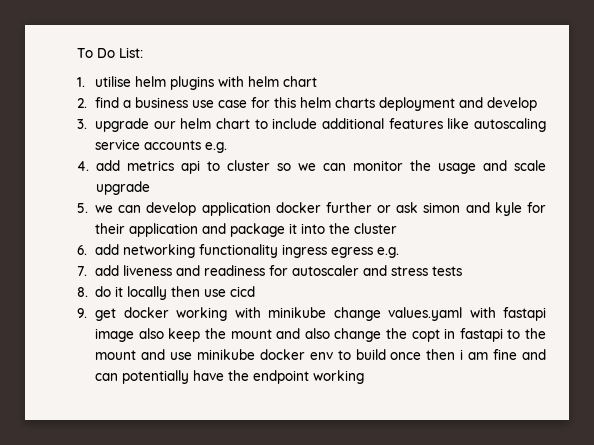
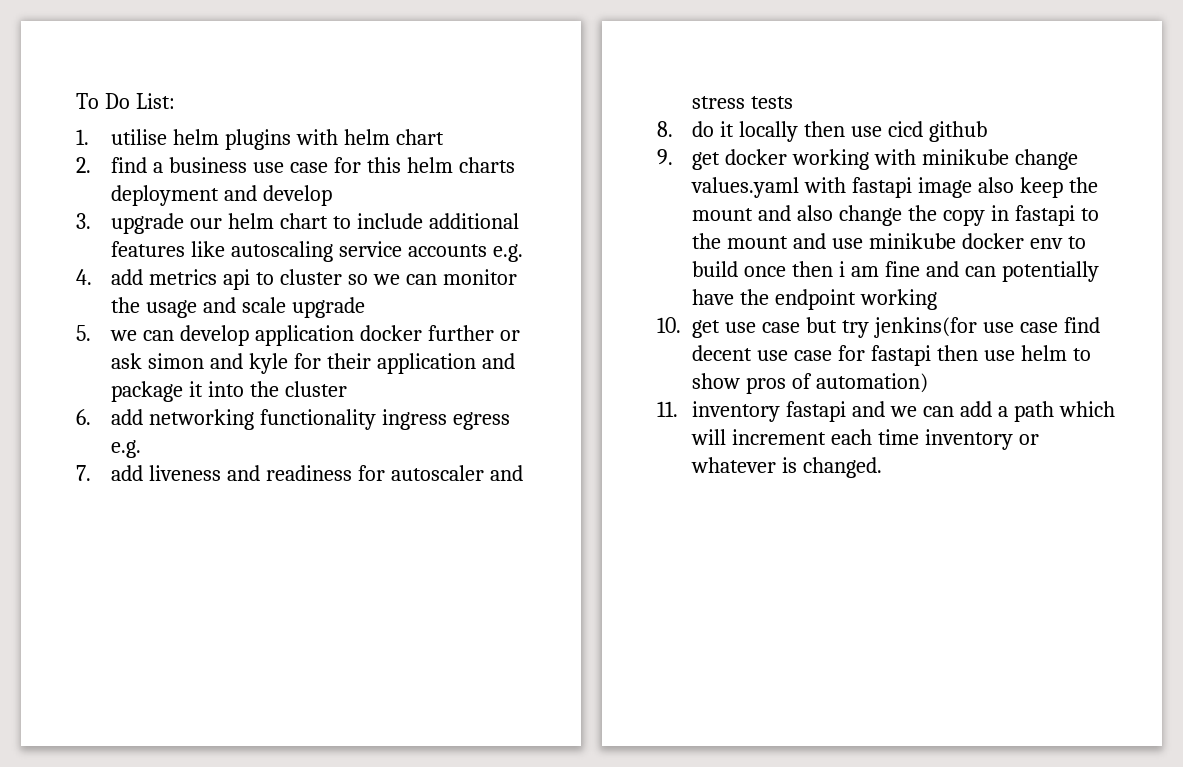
(256, 291) none -> [929,121,988,142] github
[411,329,440,342] copt -> [943,209,986,226] copy
(365, 377) none -> [657,317,1101,338] [692,345,1092,366] [692,373,929,394] [657,401,1116,422] [691,429,1040,450] [691,457,883,478] // 10. get use case but try jenkins(for use case find decent use case for fastapi then use helm to show pros of automation) // 11. inventory fastapi and we can add a path which will increment each time inventory or whatever is changed.

